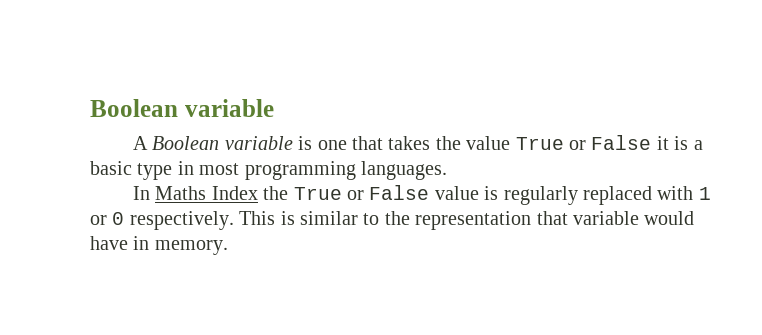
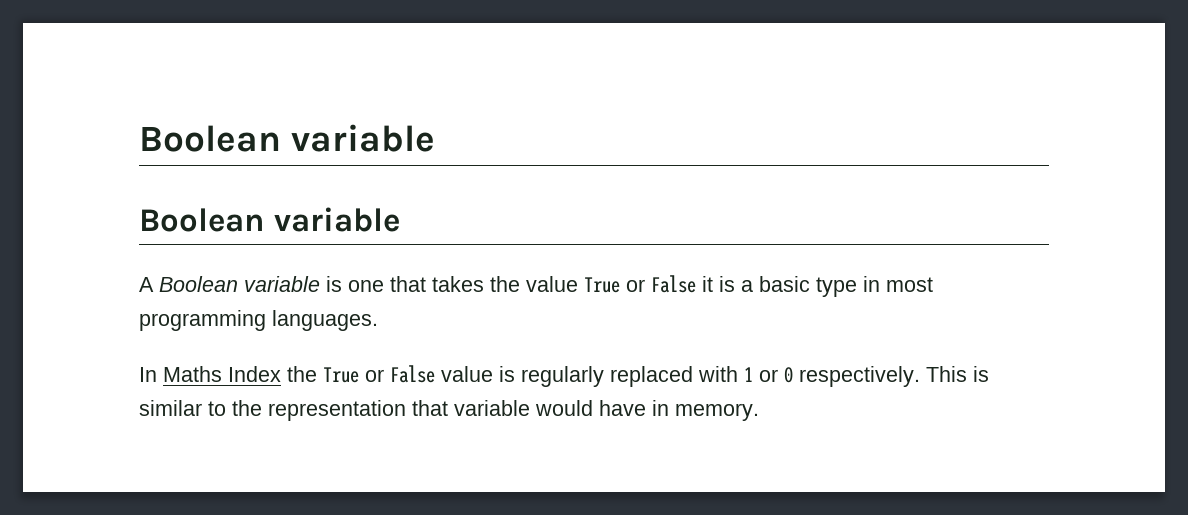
[90,99,274,117] Boolean variable -> [139,124,435,152] [139,207,400,232] Boolean variable // Boolean variable

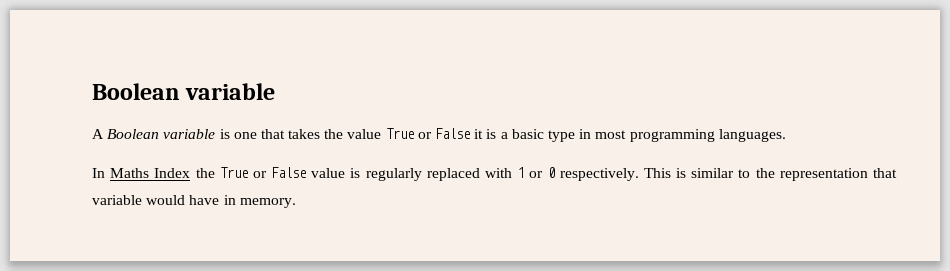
[139,124,435,152] [139,207,400,232] Boolean variable // Boolean variable -> [92,83,276,100] Boolean variable

